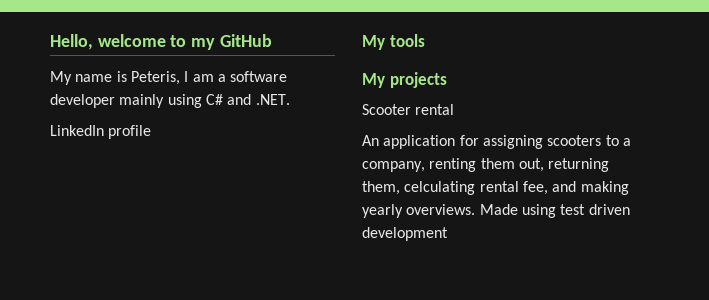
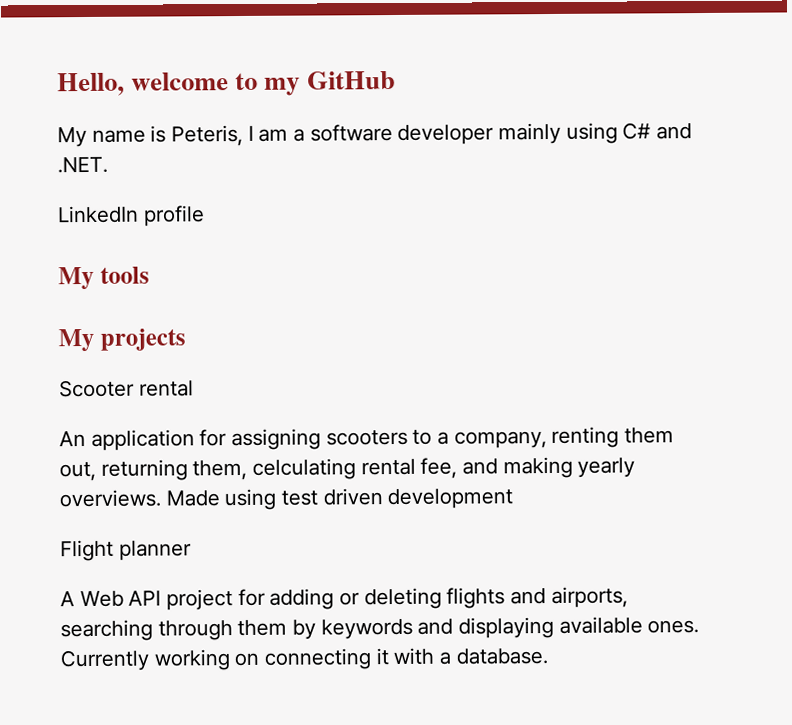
(448, 234) none -> [60,539,192,562] [60,586,628,611] [60,616,700,642] [60,647,548,672] // Flight planner // A Web API project for adding or deleting flights and airports, searching through them by keywords and displaying available ones. Currently working on connecting it with a database.

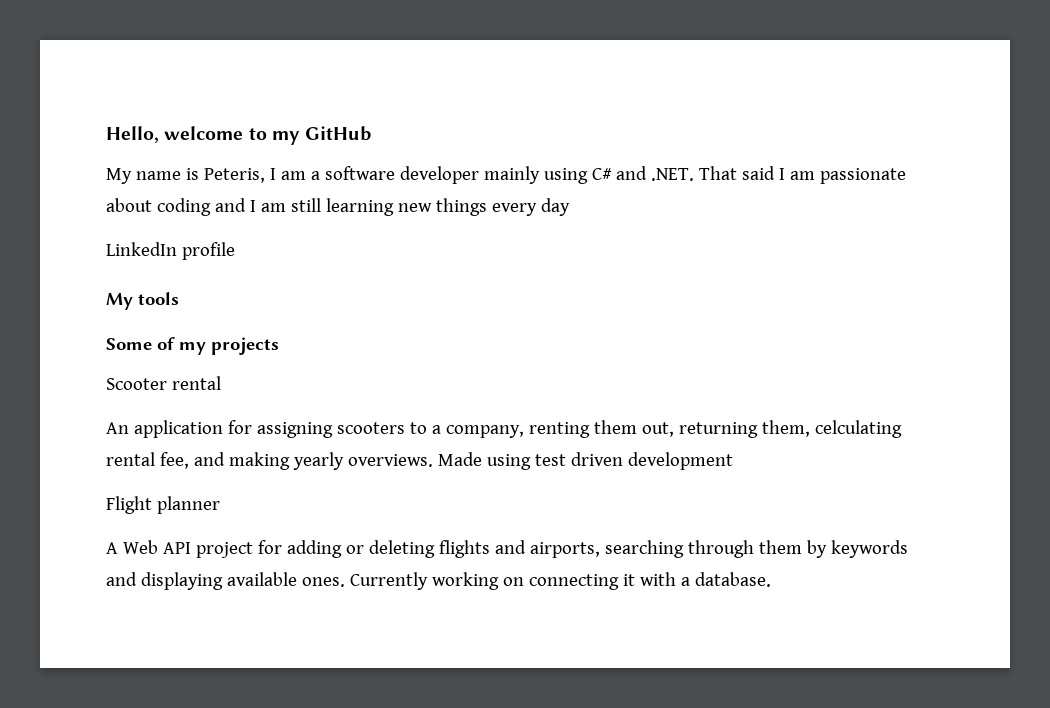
(108, 165) none -> [698,166,906,184] [106,198,570,216] That said I am passionate about coding and I am still learning new things every day
[58,328,94,352] My -> [106,337,206,355] Some of my

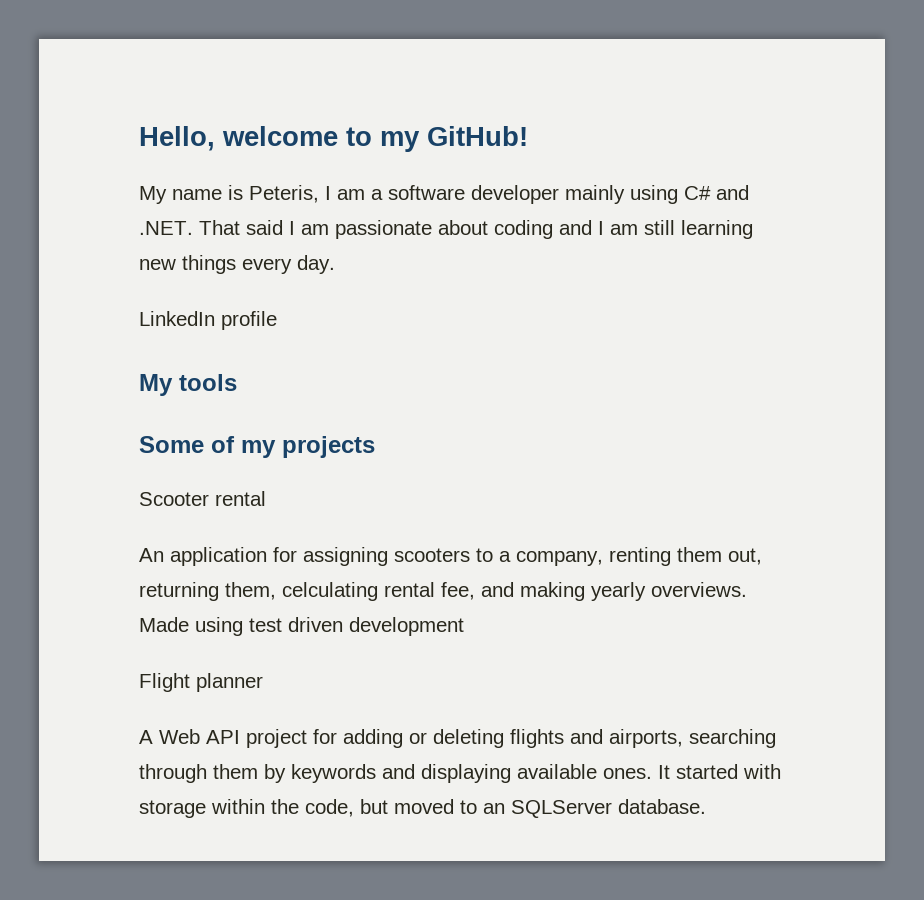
[305,126,372,141] GitHub -> [427,126,528,146] GitHub!
[540,198,570,216] day -> [297,255,335,274] day.
[349,572,690,590] Currently working on connecting it with a -> [658,764,781,779] [139,799,612,818] It started with storage within the code, but moved to an SQLServer

